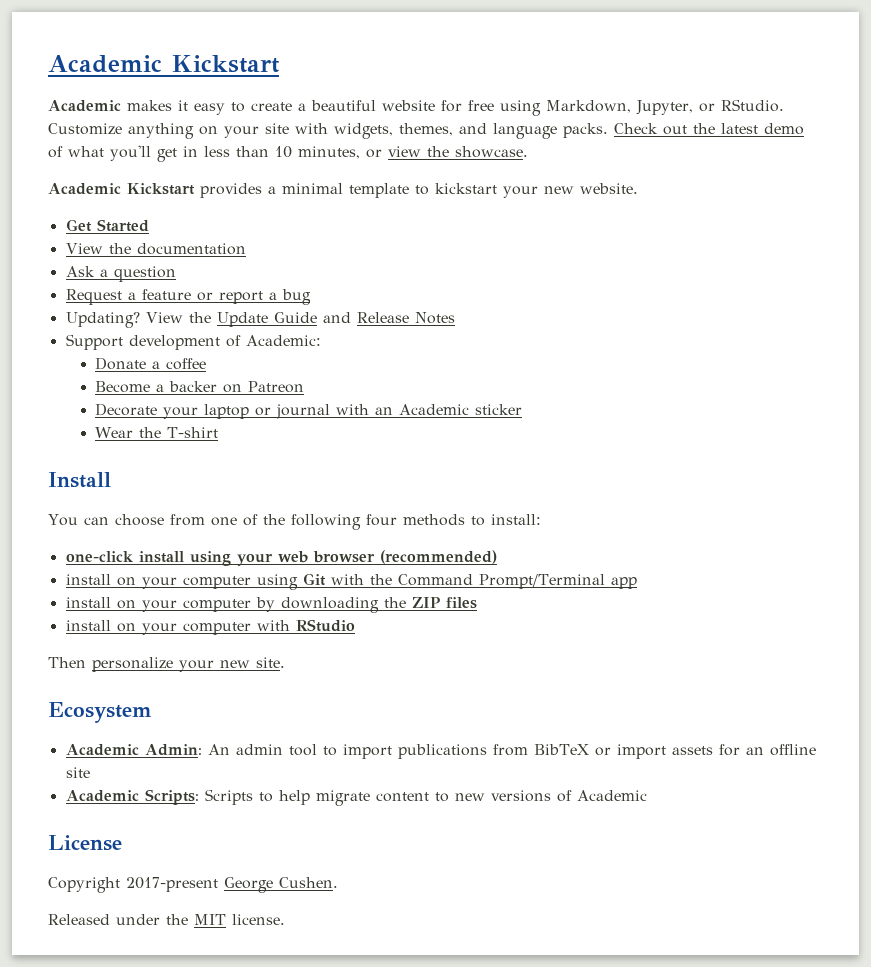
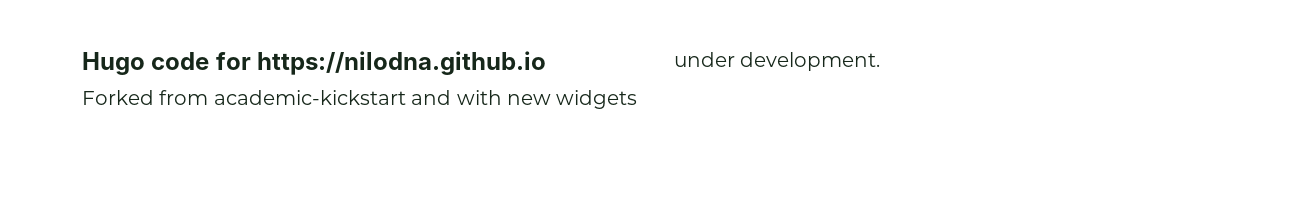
[48,55,280,73] [48,99,784,116] [48,123,804,139] [48,145,528,162] [48,183,638,198] [65,219,149,232] [65,243,246,255] [65,266,176,282] [65,289,311,305] [65,312,455,328] [65,334,321,350] [95,357,207,370] [95,381,305,393] [95,403,523,419] [95,427,219,438] [48,472,111,488] [48,514,541,530] [65,550,497,566] [65,573,637,590] [65,597,477,613] [65,619,355,635] [48,657,285,672] [48,702,152,723] [65,744,816,759] [65,767,90,778] [65,789,647,806] [48,835,122,851] [48,877,338,893] [48,914,285,925] Academic Kickstart // Academic makes it easy to create a beautiful website for free using Markdown, Jupyter, or RStudio. Customize anything on your site with widgets, themes, and language packs. Check out the latest demo of what you'll get in less than 10 minutes, or view the showcase. // Academic Kickstart provides a minimal template to kickstart your new website. // Get Started // View the documentation // Ask a question // Request a feature or report a bug // Updating? View the Update Guide and Release Notes // Support development of Academic: // Donate a coffee // Become a backer on Patreon // Decorate your laptop or journal with an Academic sticker // Wear the T-shirt // Install // You can choose from one of the following four methods to install: // one-click install using your web browser (recommended) // install on your computer using Git with the Command Prompt/Terminal app // install on your computer by downloading the ZIP files // install on your computer with RStudio // Then personalize your new site. // Ecosystem // Academic Admin: An admin tool to import publications from BibTeX or import assets for an offline site // Academic Scripts: Scripts to help migrate content to new versions of Academic // License // Copyright 2017-present George Cushen. // Released under the MIT license. -> [82,51,547,75] [82,90,638,109] [674,52,881,71] Hugo code for https://nilodna.github.io // Forked from academic-kickstart and with new widgets under development.

